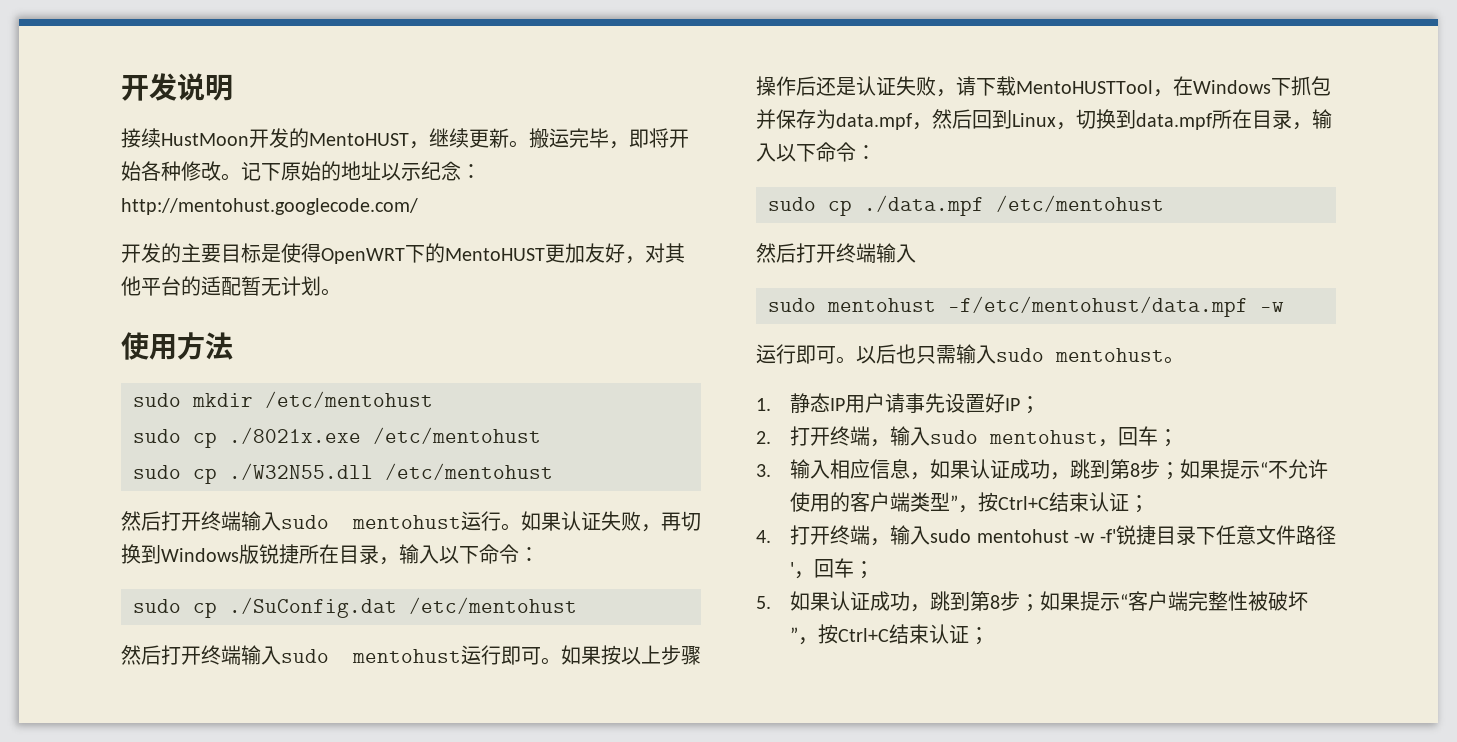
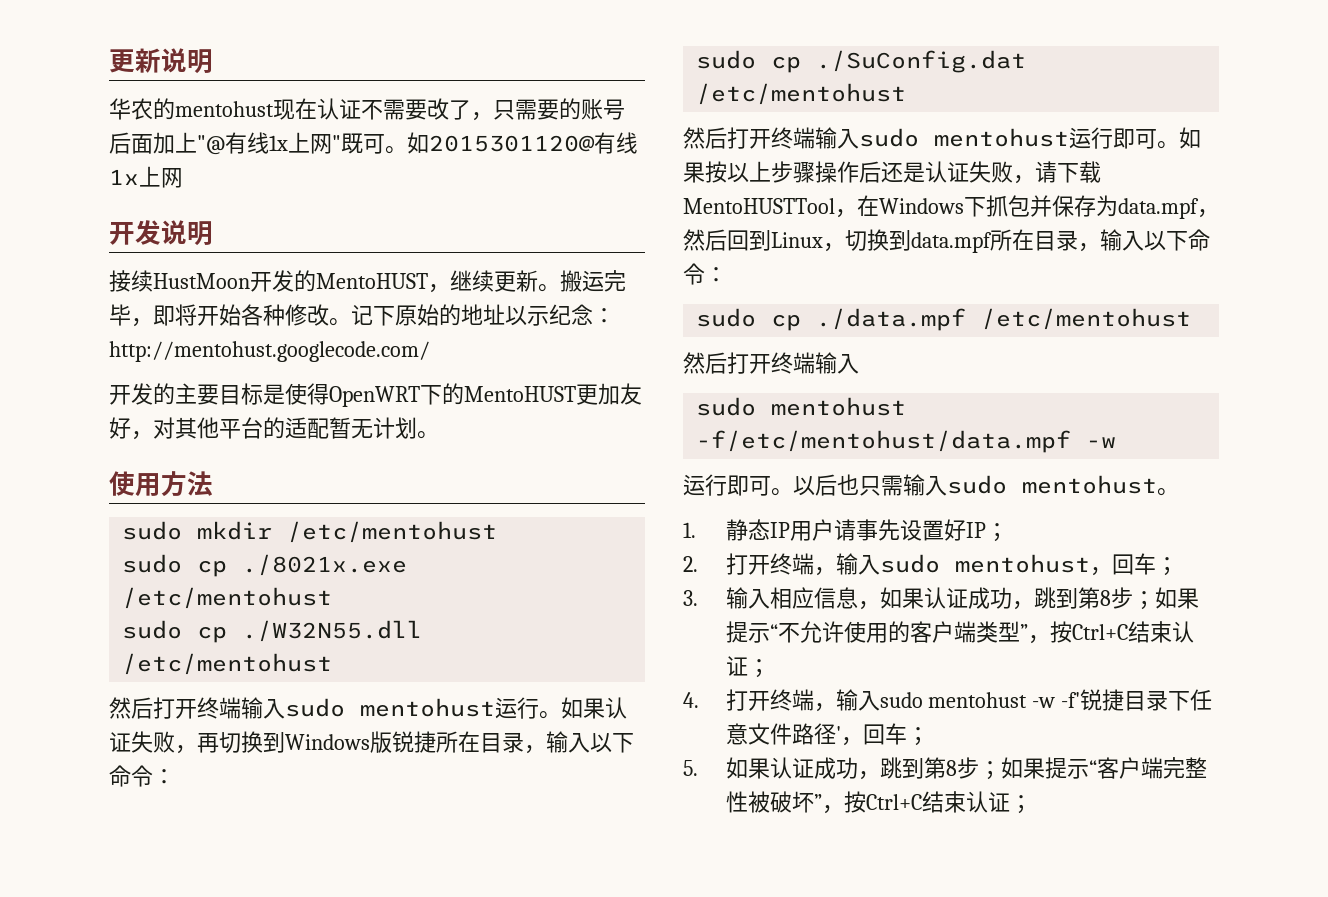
(121, 88) none -> [109,48,213,74] [109,98,625,121] [109,132,638,155] [109,166,183,188] 更新说明 // 华农的mentohust现在认证不需要改了，只需要的账号后面加上"@有线1x上网"既可。如2015301120@有线1x上网 //

